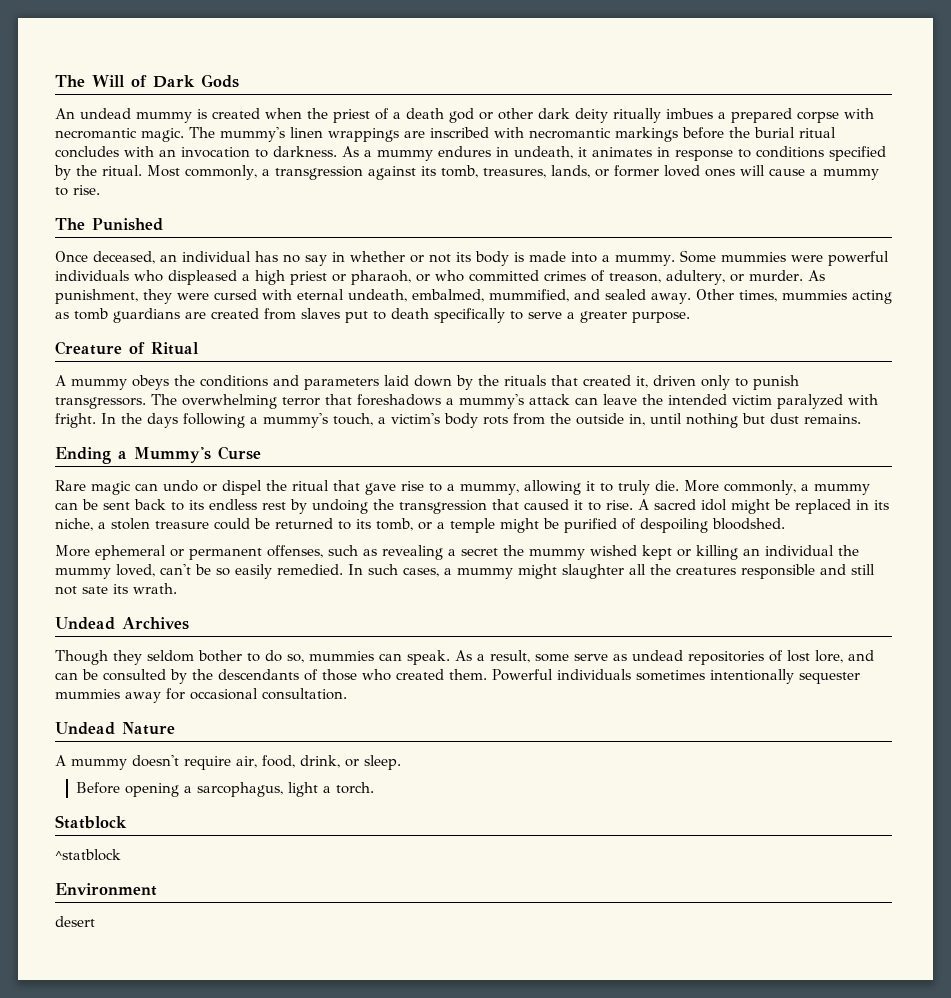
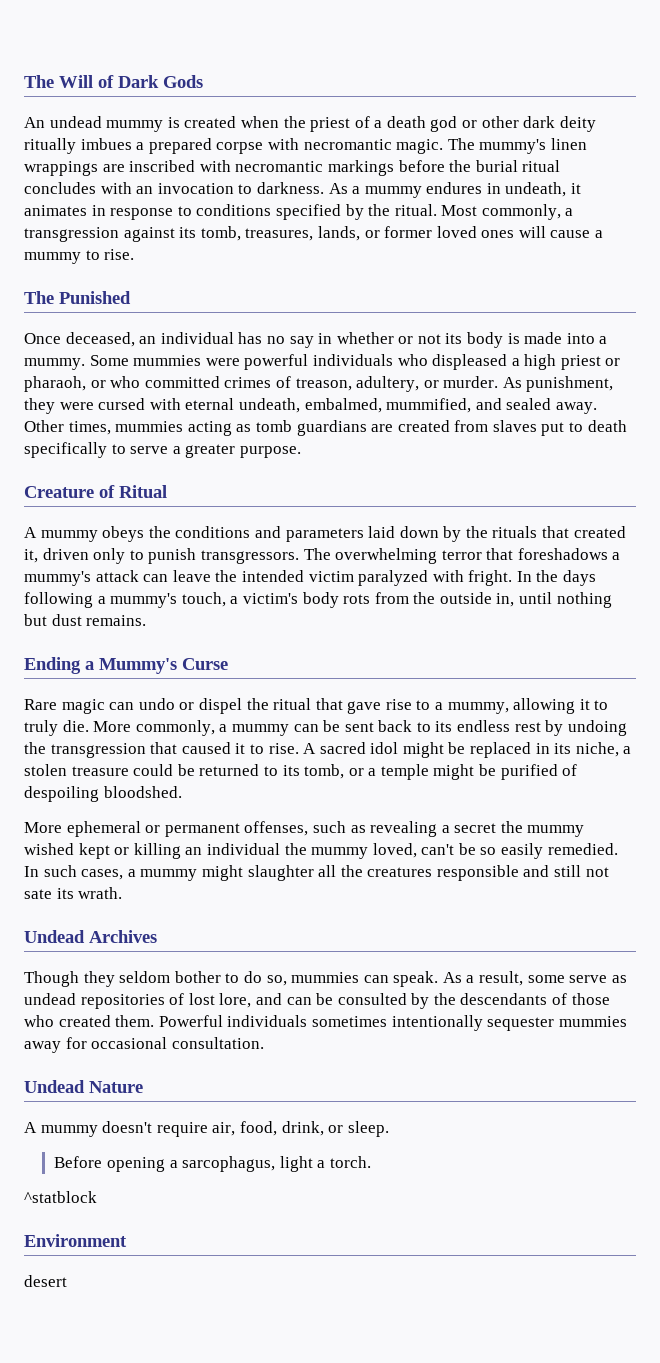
[55,815,127,829] // Statblock -> (371, 1162) none

